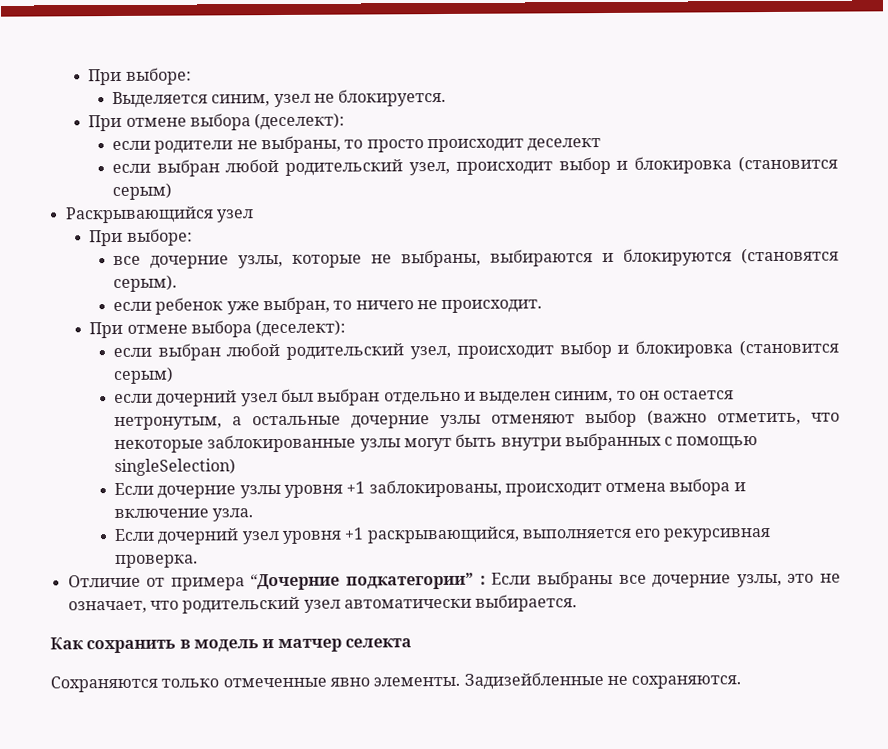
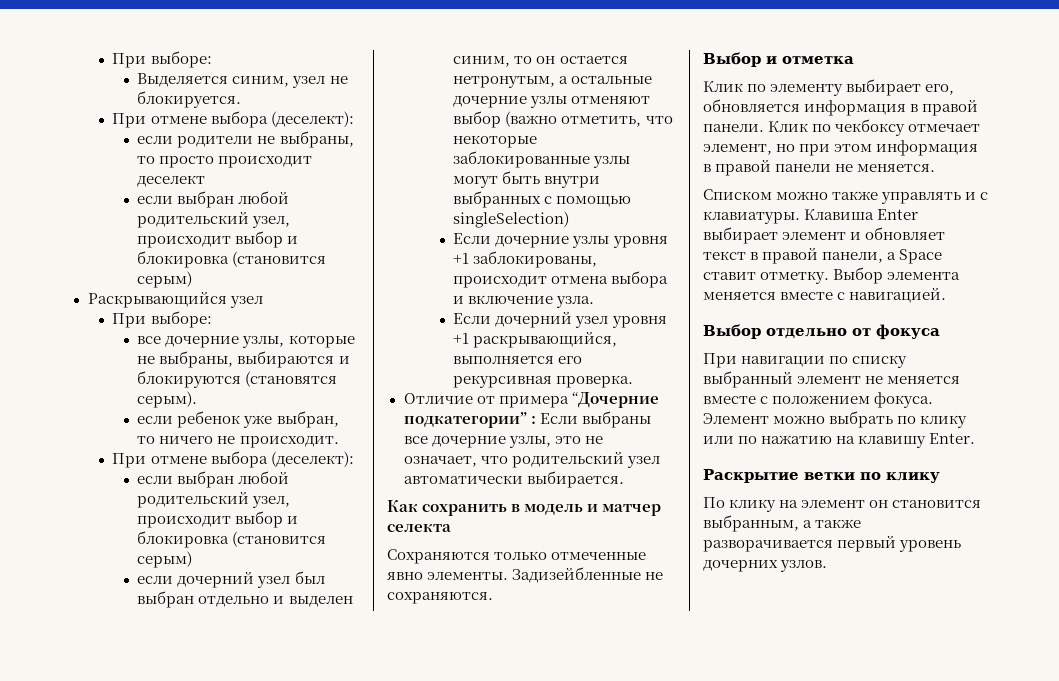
(742, 682) none -> [703,52,854,67] [703,79,955,96] [703,99,979,116] [703,119,981,136] [703,140,979,156] [703,159,936,176] [703,189,989,204] [703,209,919,224] [703,227,946,244] [703,247,943,264] [703,267,961,284] [703,287,947,303] [703,324,940,340] [703,353,908,368] [703,371,961,388] [703,392,934,408] [703,411,968,428] [703,433,976,448] [703,469,940,483] [703,497,982,512] [703,515,862,532] [703,535,962,552] [703,560,828,572] // Выбор и отметка // Клик по элементу выбирает его, обновляется информация в правой панели. Клик по чекбоксу отмечает элемент, но при этом информация в правой панели не меняется. // Списком можно также управлять и с клавиатуры. Клавиша Enter выбирает элемент и обновляет текст в правой панели, а Space ставит отметку. Выбор элемента меняется вместе с навигацией. // Выбор отдельно от фокуса // При навигации по списку выбранный элемент не меняется вместе с положением фокуса. Элемент можно выбрать по клику или по нажатию на клавишу Enter. // Раскрытие ветки по клику // По клику на элемент он становится выбранным, а также разворачивается первый уровень дочерних узлов.

